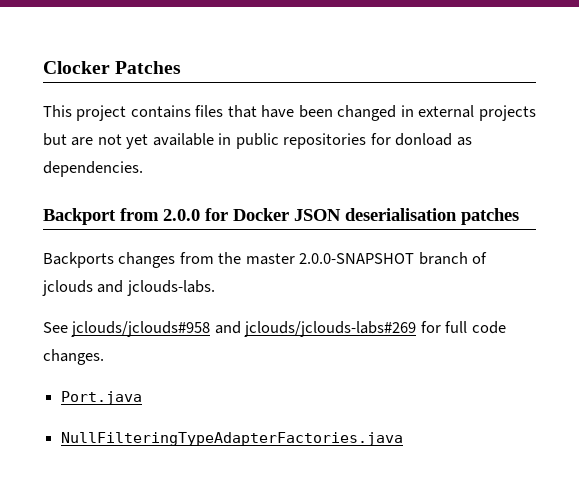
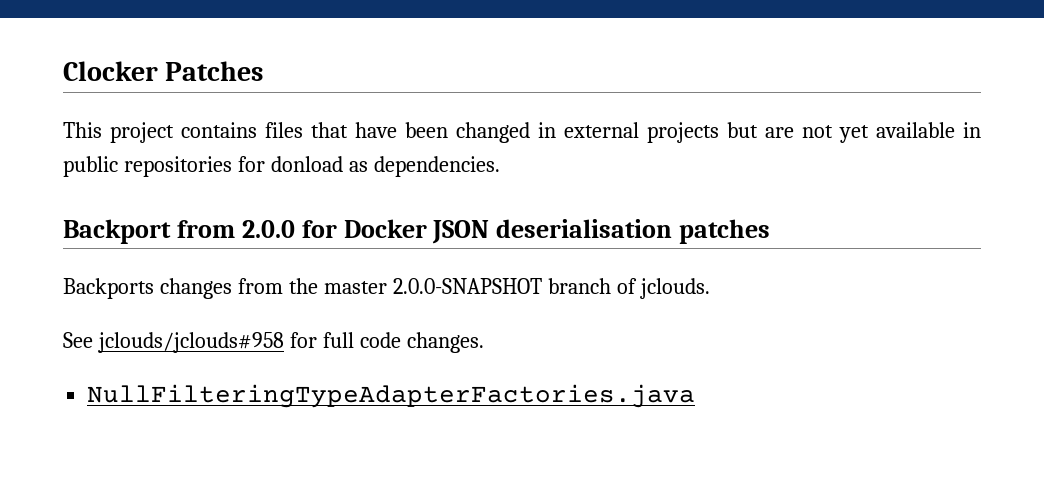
[42,280,215,296] jclouds and jclouds-labs. -> [639,278,710,299] jclouds.
[214,321,417,337] and jclouds/jclouds-labs#269 -> (284, 342) none
[61,391,143,405] // Port.java -> (484, 342) none

